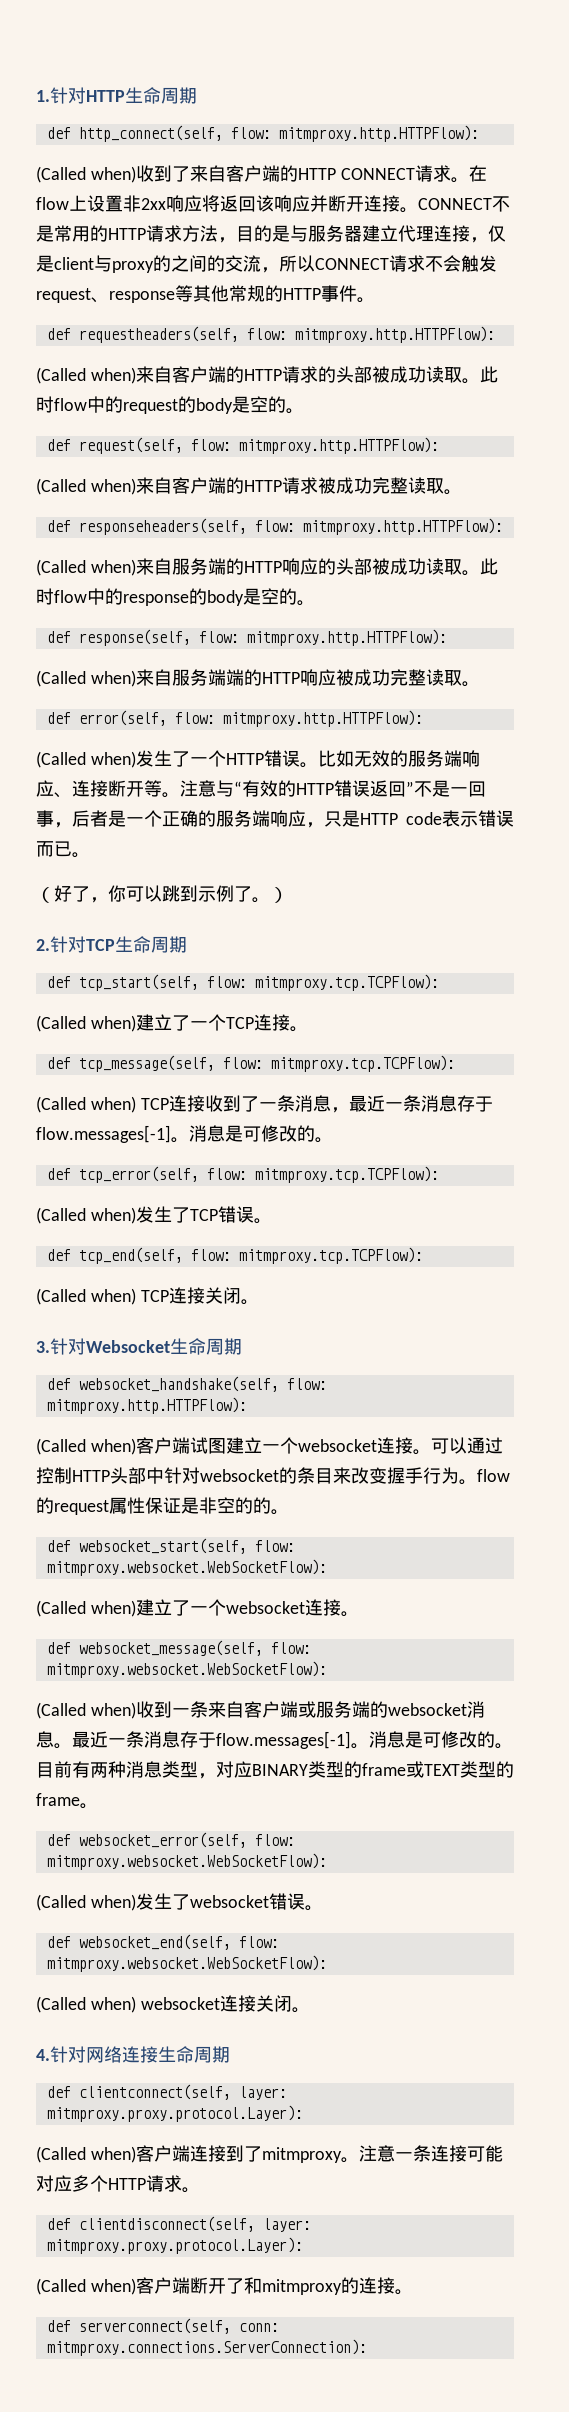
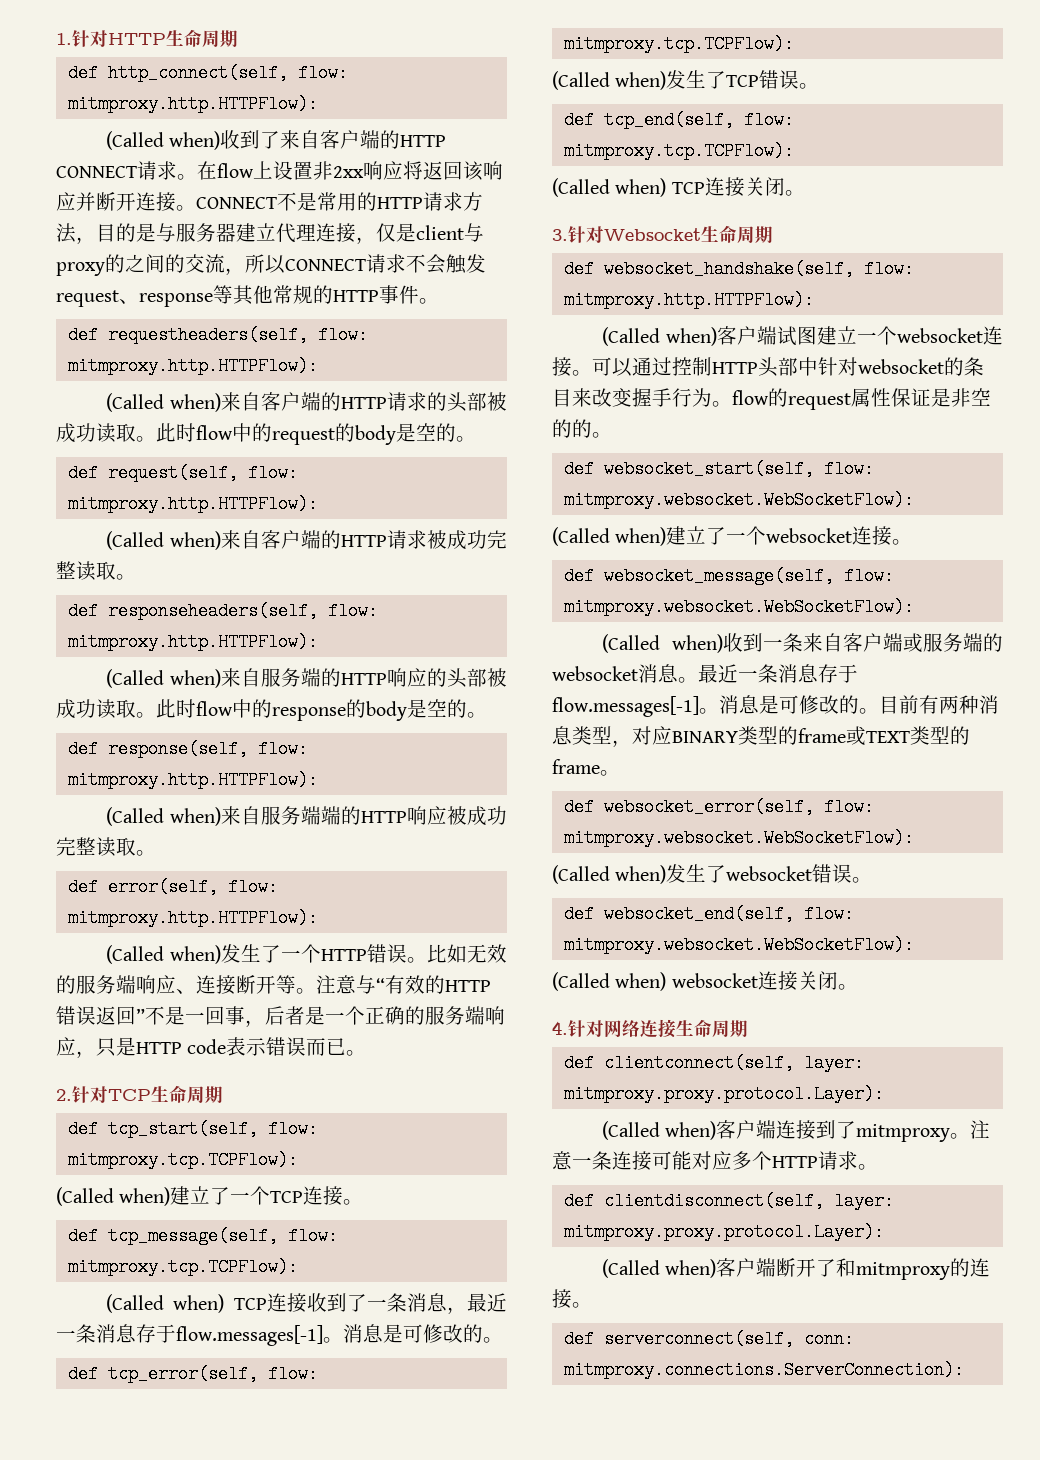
[36,885,288,903] // （好了，你可以跳到示例了。） -> (367, 1053) none

